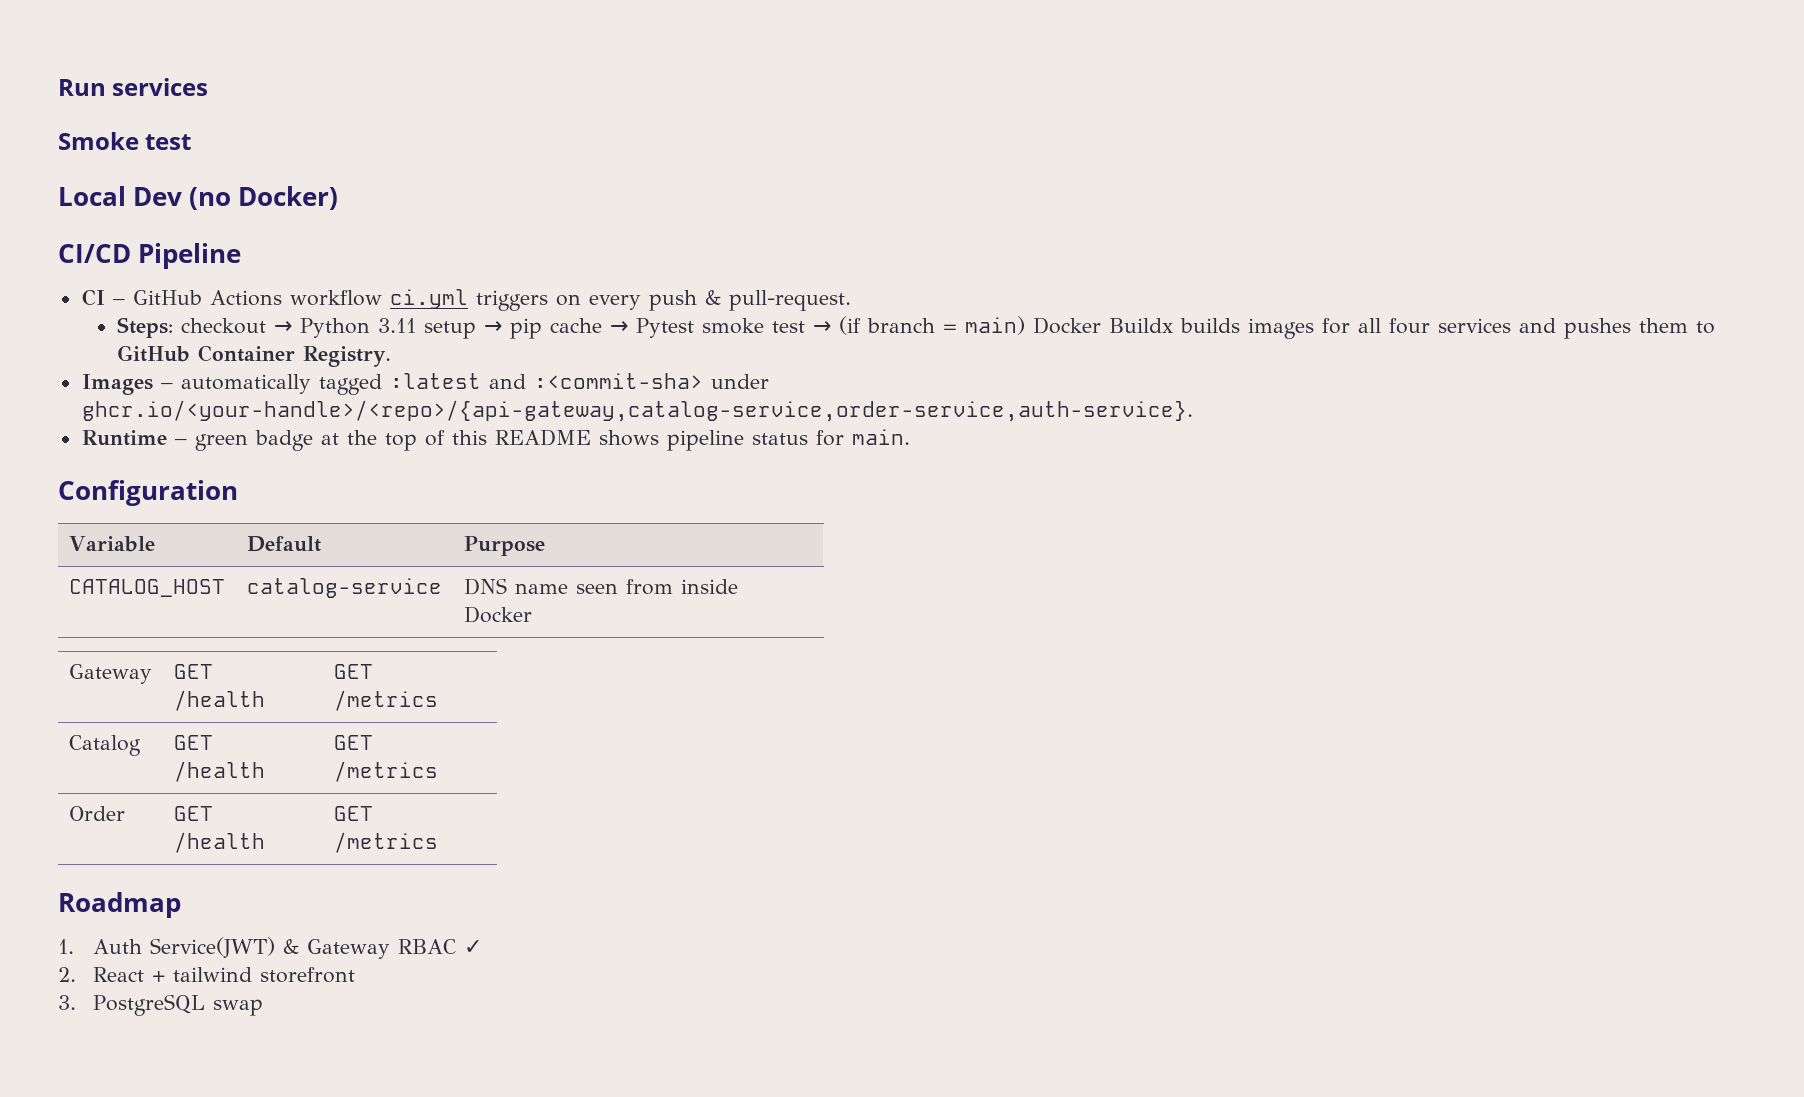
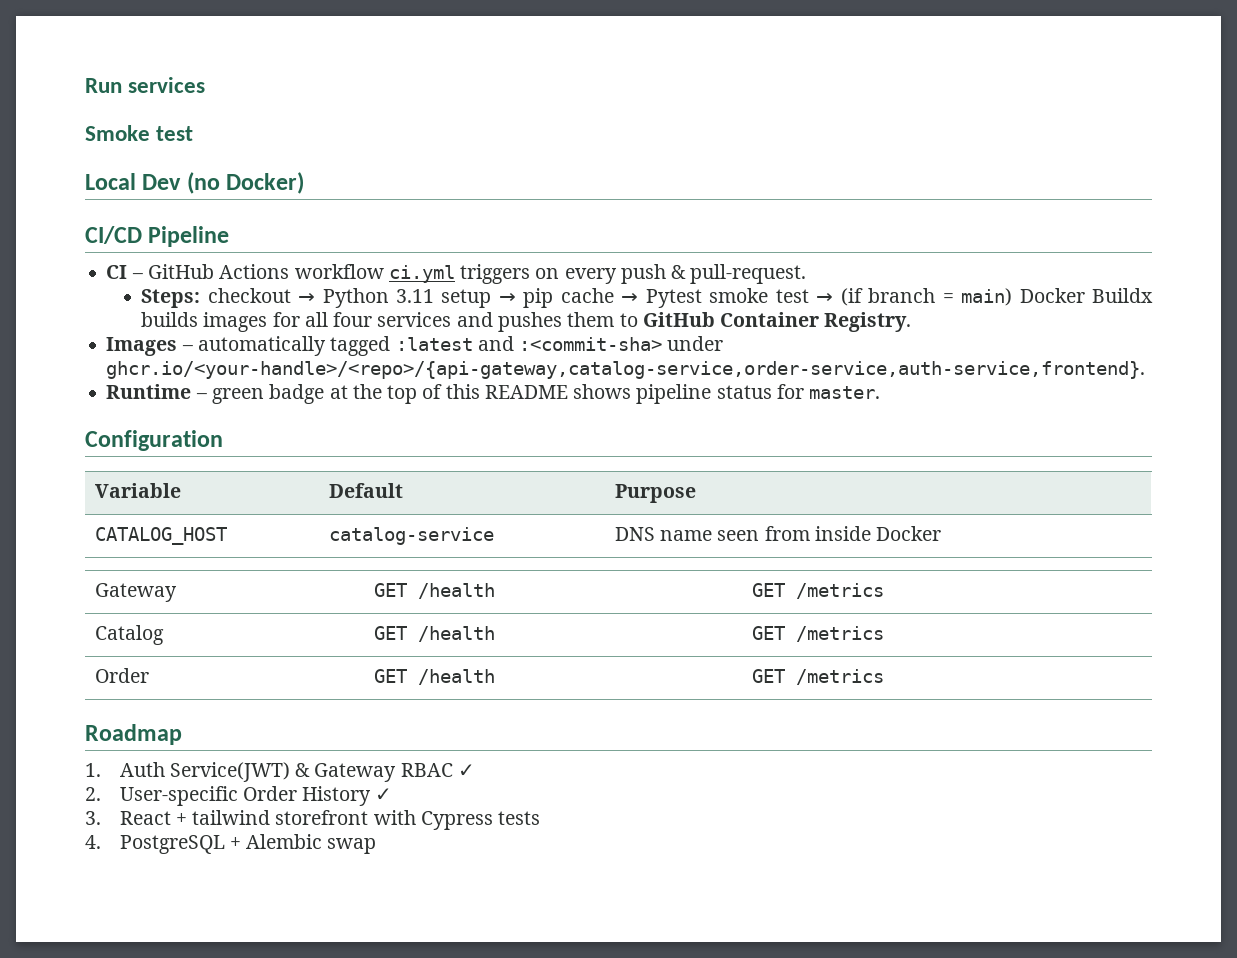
[81,400,1193,422] ghcr.io/<your-handle>/<repo>/{api-gateway,catalog-service,order-service,auth-service}. -> [106,361,1146,379] ghcr.io/<your-handle>/<repo>/{api-gateway,catalog-service,order-service,auth-service,frontend}.
[851,429,910,445] main. -> [809,386,881,399] master.
(76, 974) none -> [119,786,393,806] [85,811,101,825] User‐specific Order History ✓ // 3.
[58,994,206,1016] // 3. PostgreSQL -> [373,810,541,830] [85,834,323,854] with Cypress tests // 4. PostgreSQL + Alembic

